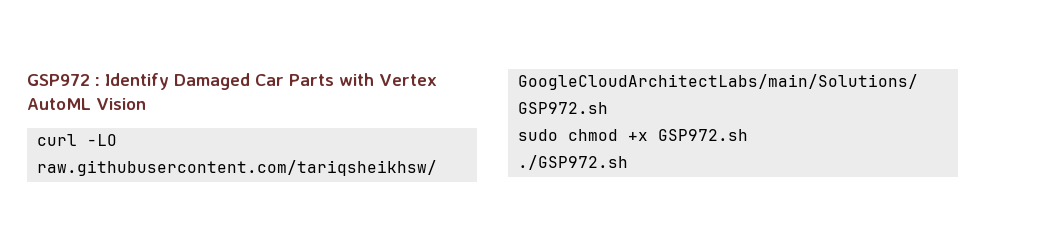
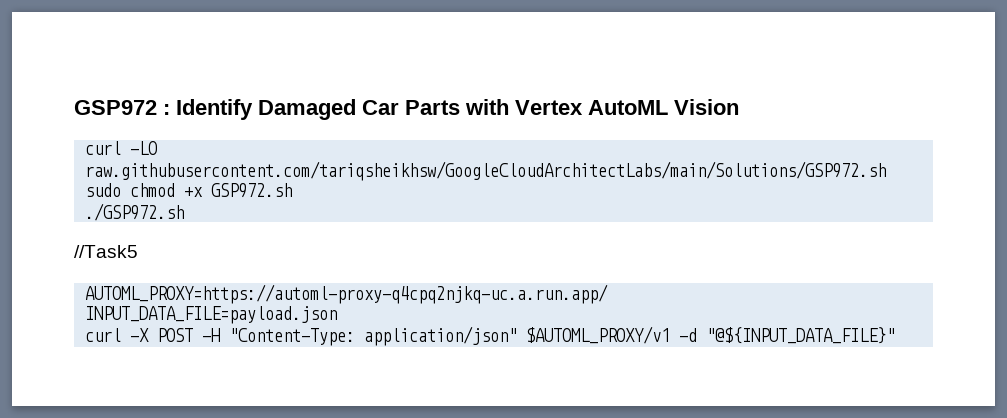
(628, 162) none -> [74,245,138,258] [85,284,609,304] [85,306,338,324] [85,326,896,346] // //Task5 // AUTOML_PROXY=https://automl-proxy-q4cpq2njkq-uc.a.run.app/ // INPUT_DATA_FILE=payload.json // curl -X POST -H "Content-Type: application/json" $AUTOML_PROXY/v1 -d "@${INPUT_DATA_FILE}"

